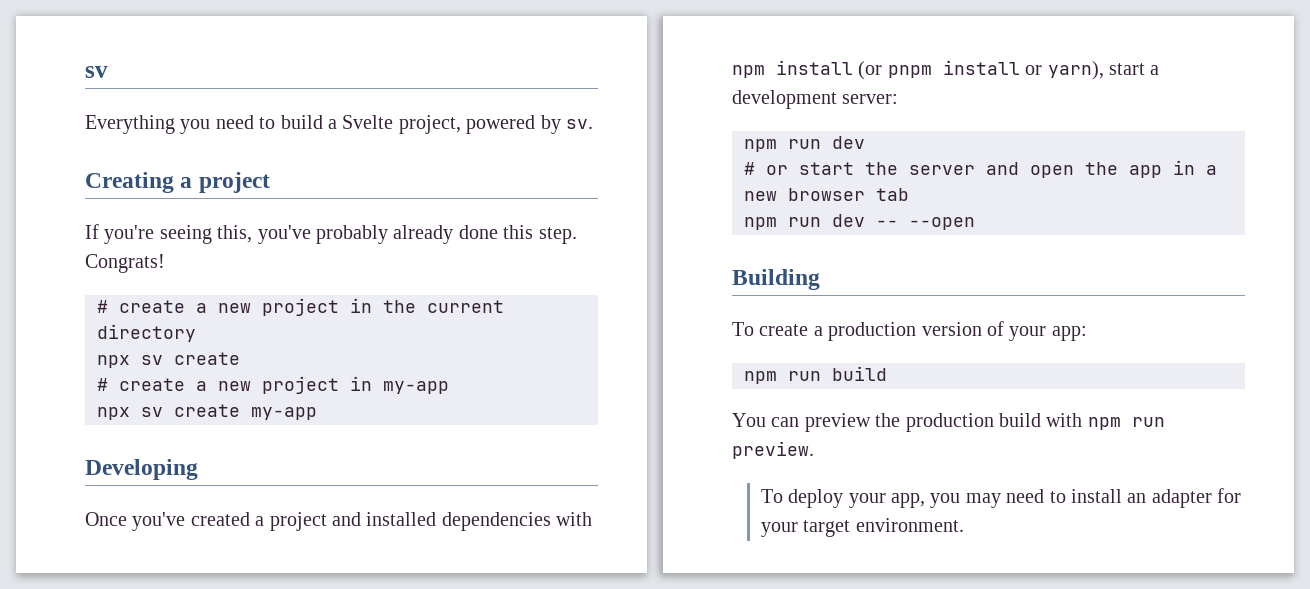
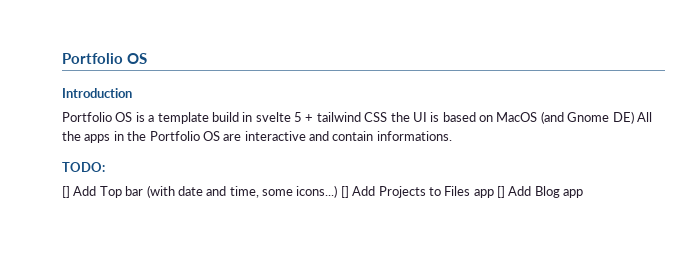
[85,66,108,78] [85,115,593,134] [85,172,270,193] [85,224,577,244] [85,254,165,273] [97,298,504,316] [97,324,196,342] [97,352,240,368] [97,376,449,394] [97,404,317,420] [85,459,198,480] [85,512,593,531] [732,60,1160,80] [732,90,899,109] [744,136,865,152] [744,160,1217,178] [744,188,909,201] [744,214,975,230] [732,269,820,290] [732,321,1087,341] [744,366,887,384] [732,413,1165,432] [732,441,814,459] [760,488,1242,508] [760,518,964,537] sv // Everything you need to build a Svelte project, powered by sv. // Creating a project // If you're seeing this, you've probably already done this step. Congrats! // # create a new project in the current directory // npx sv create // # create a new project in my-app // npx sv create my-app // Developing // Once you've created a project and installed dependencies with npm install (or pnpm install or yarn), start a development server: // npm run dev // # or start the server and open the app in a new browser tab // npm run dev -- --open // Building // To create a production version of your app: // npm run build // You can preview the production build with npm run preview. // To deploy your app, you may need to install an adapter for your target environment. -> [62,53,147,64] [62,88,132,98] [62,111,652,124] [62,131,452,143] [62,162,105,172] [62,185,584,198] Portfolio OS // Introduction // Portfolio OS is a template build in svelte 5 + tailwind CSS the UI is based on MacOS (and Gnome DE) All the apps in the Portfolio OS are interactive and contain informations. // TODO: // [] Add Top bar (with date and time, some icons...) [] Add Projects to Files app [] Add Blog app

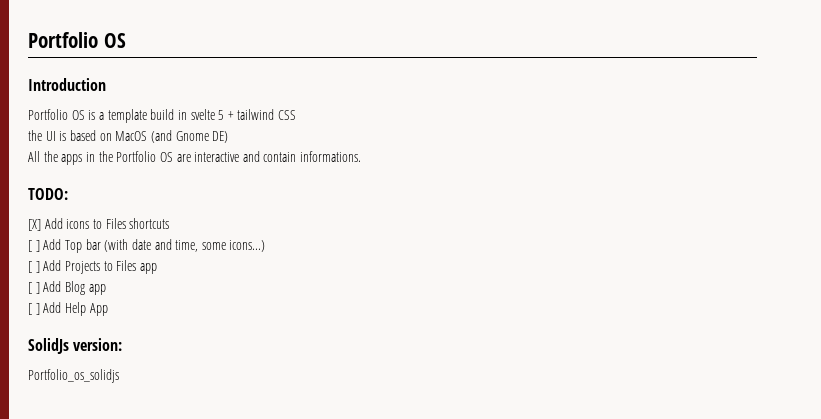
(388, 117) none -> (297, 115) //
(634, 117) none -> (229, 137) //
[62,186,70,198] [] -> [28,218,170,231] [28,240,40,252] [X] Add icons to Files shortcuts // [ ]
[340,186,349,198] [] -> [28,261,40,273] // [ ]
[497,186,505,198] [] -> [28,282,40,294] // [ ]
(584, 193) none -> [28,302,108,316] [28,338,123,354] [28,369,119,383] // [ ] Add Help App // SolidJs version: // Portfolio_os_solidjs

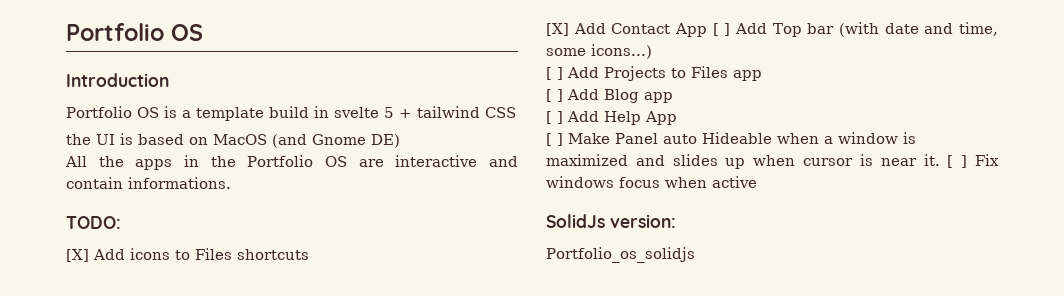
(170, 223) none -> [546,23,708,37] [X] Add Contact App
(108, 309) none -> [546,132,916,146] [546,154,999,169] [546,176,757,188] // [ ] Make Panel auto Hideable when a window is maximized and slides up when cursor is near it. [ ] Fix windows focus when active

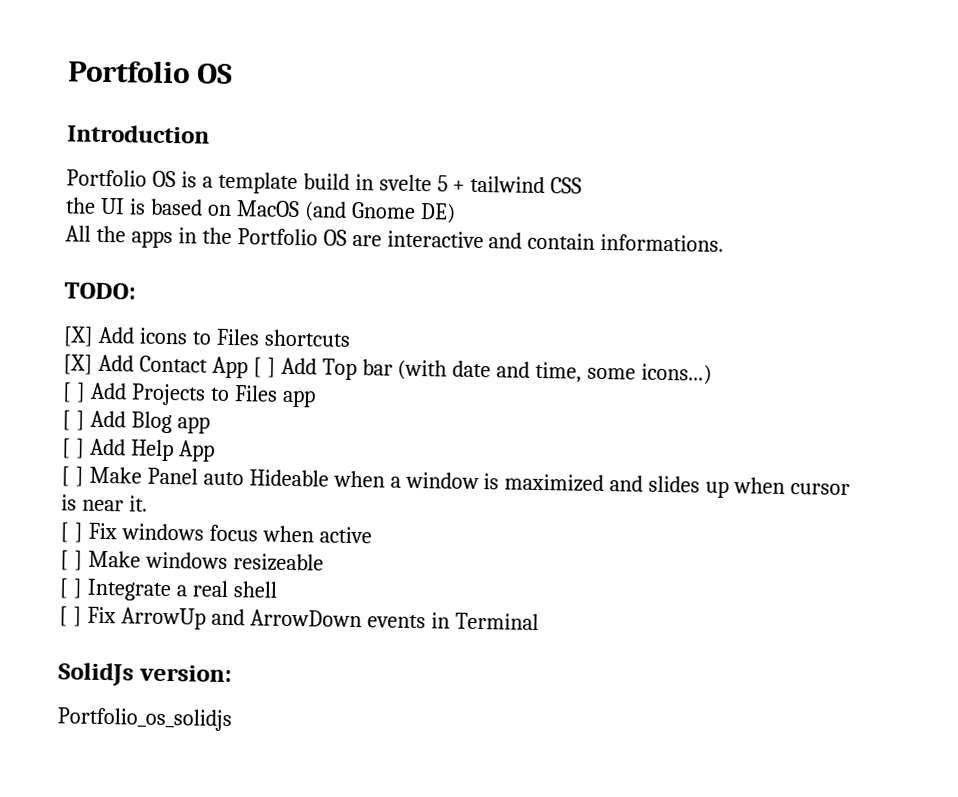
(940, 160) none -> (148, 503) //
(757, 182) none -> [60,550,324,572] [59,578,278,602] [59,606,539,630] // [ ] Make windows resizeable // [ ] Integrate a real shell // [ ] Fix ArrowUp and ArrowDown events in Terminal

